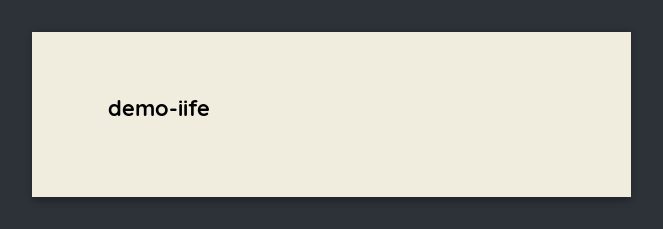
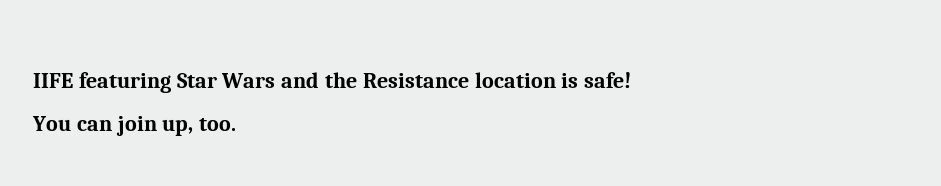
[108,100,210,116] demo-iife -> [33,72,632,93] [32,116,237,136] IIFE featuring Star Wars and the Resistance location is safe! // You can join up, too.

